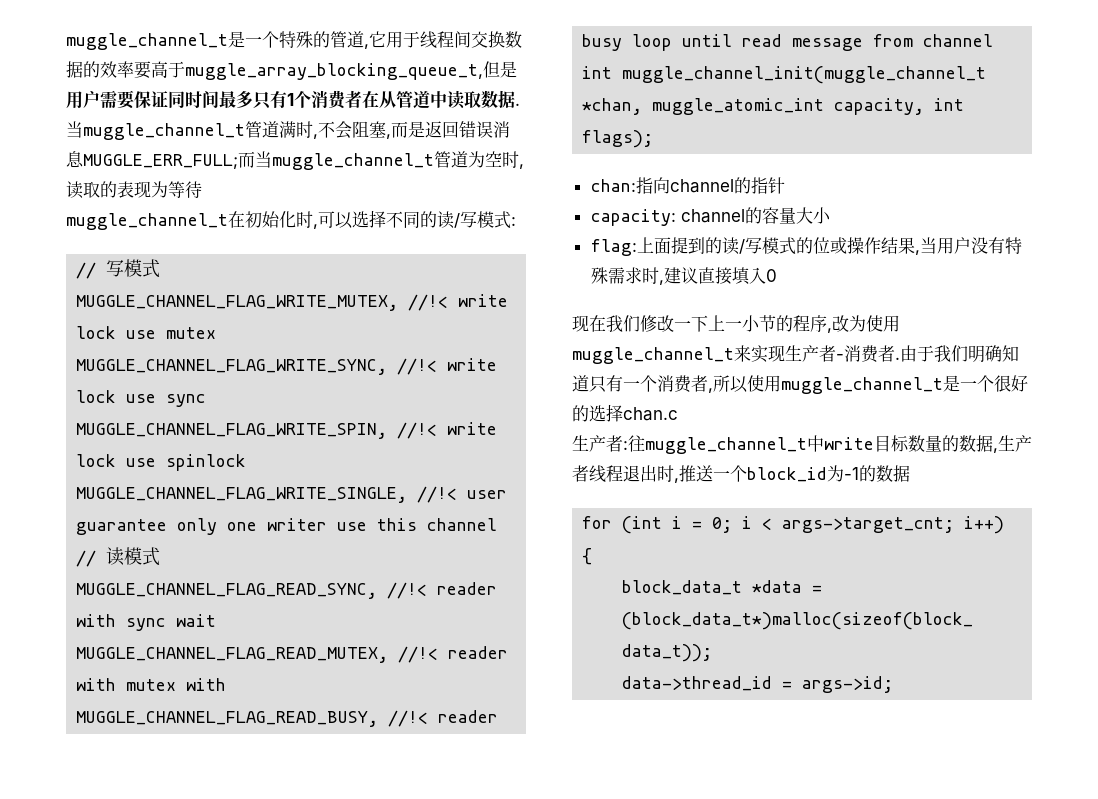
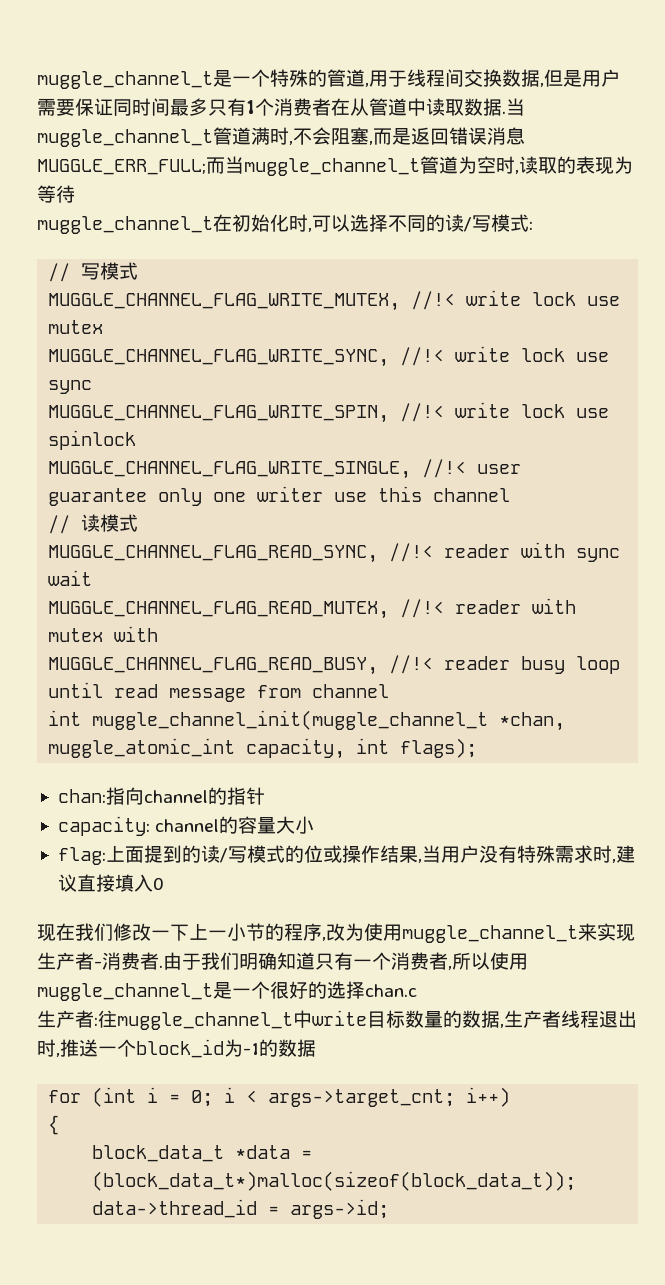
[369,31,386,48] 它 -> (369, 85) none
[83,61,483,80] 的效率要高于muggle_array_blocking_queue_t, -> [540,83,544,87] ,

